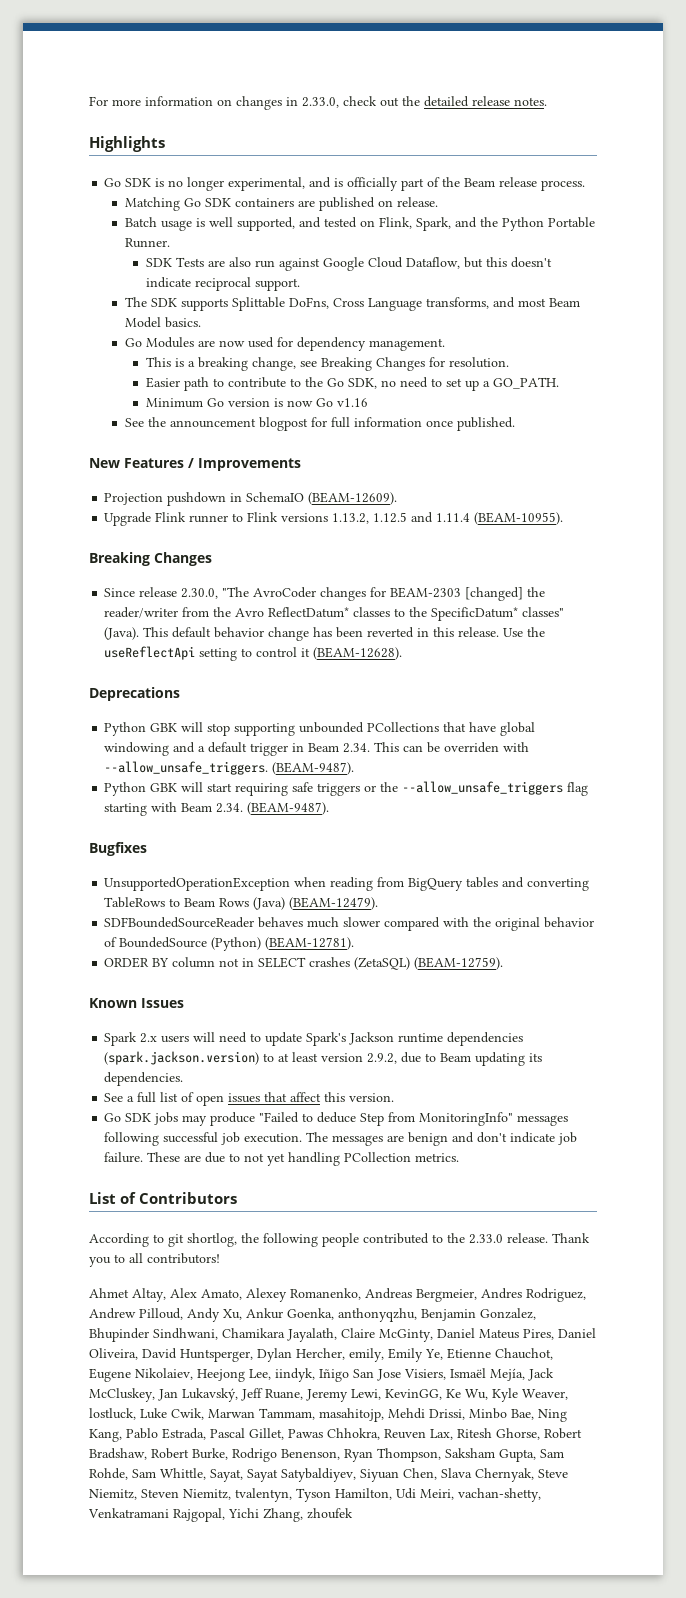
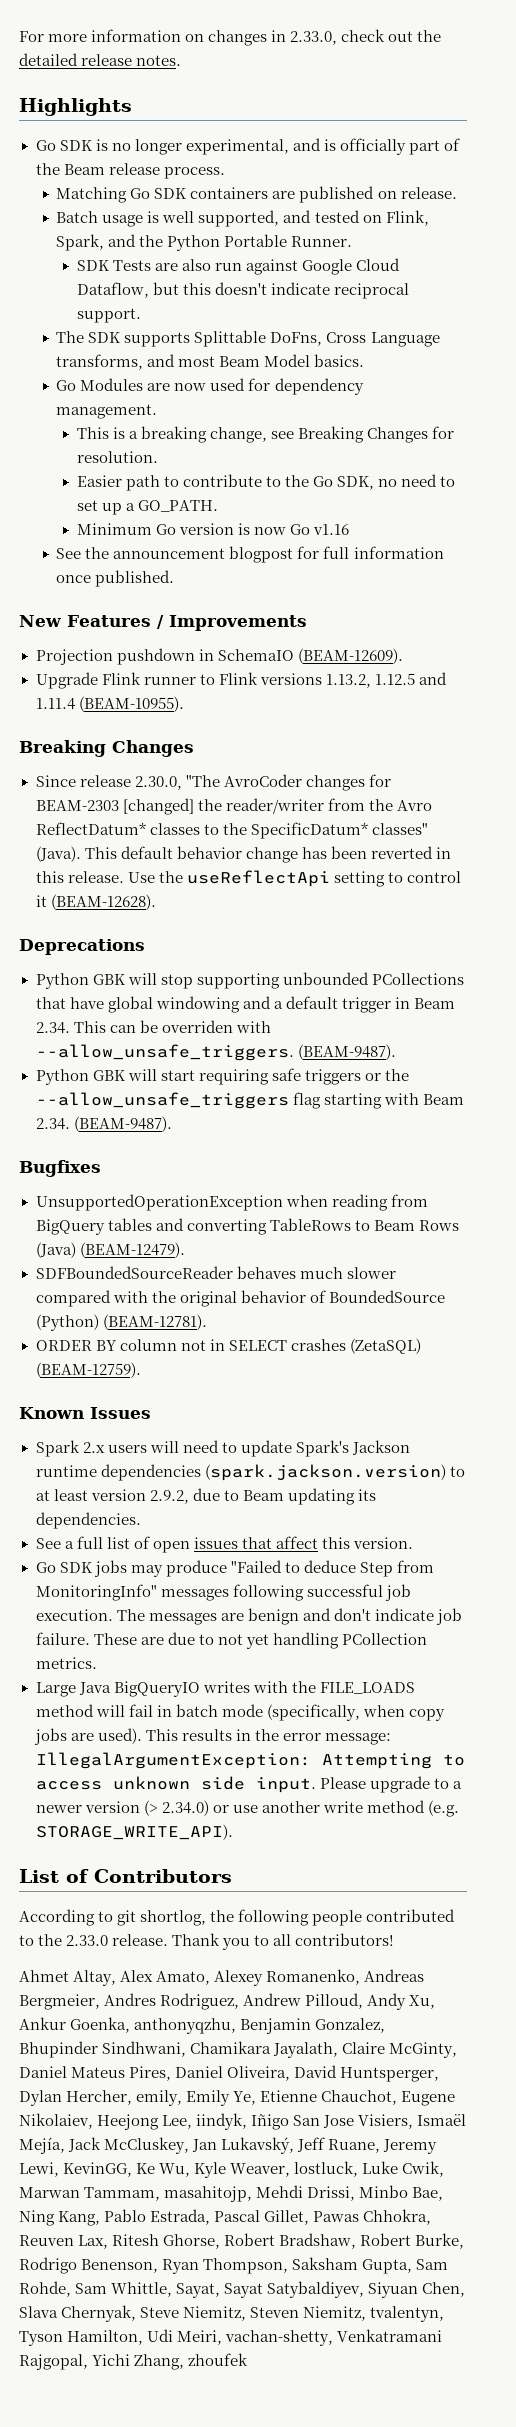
(460, 1157) none -> [35,1681,415,1697] [35,1704,445,1721] [33,1728,391,1745] [35,1752,465,1769] [35,1776,462,1793] [35,1800,459,1817] [35,1824,233,1840] // Large Java BigQueryIO writes with the FILE_LOADS method will fail in batch mode (specifically, when copy jobs are used). This results in the error message: IllegalArgumentException: Attempting to access unknown side input. Please upgrade to a newer version (> 2.34.0) or use another write method (e.g. STORAGE_WRITE_API).

